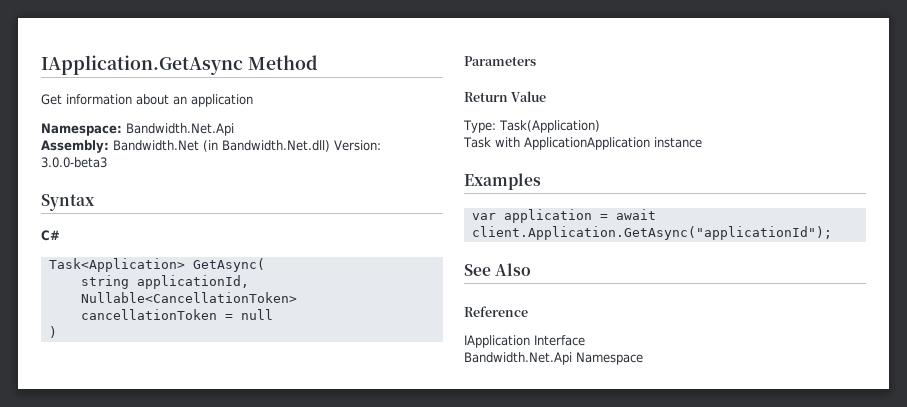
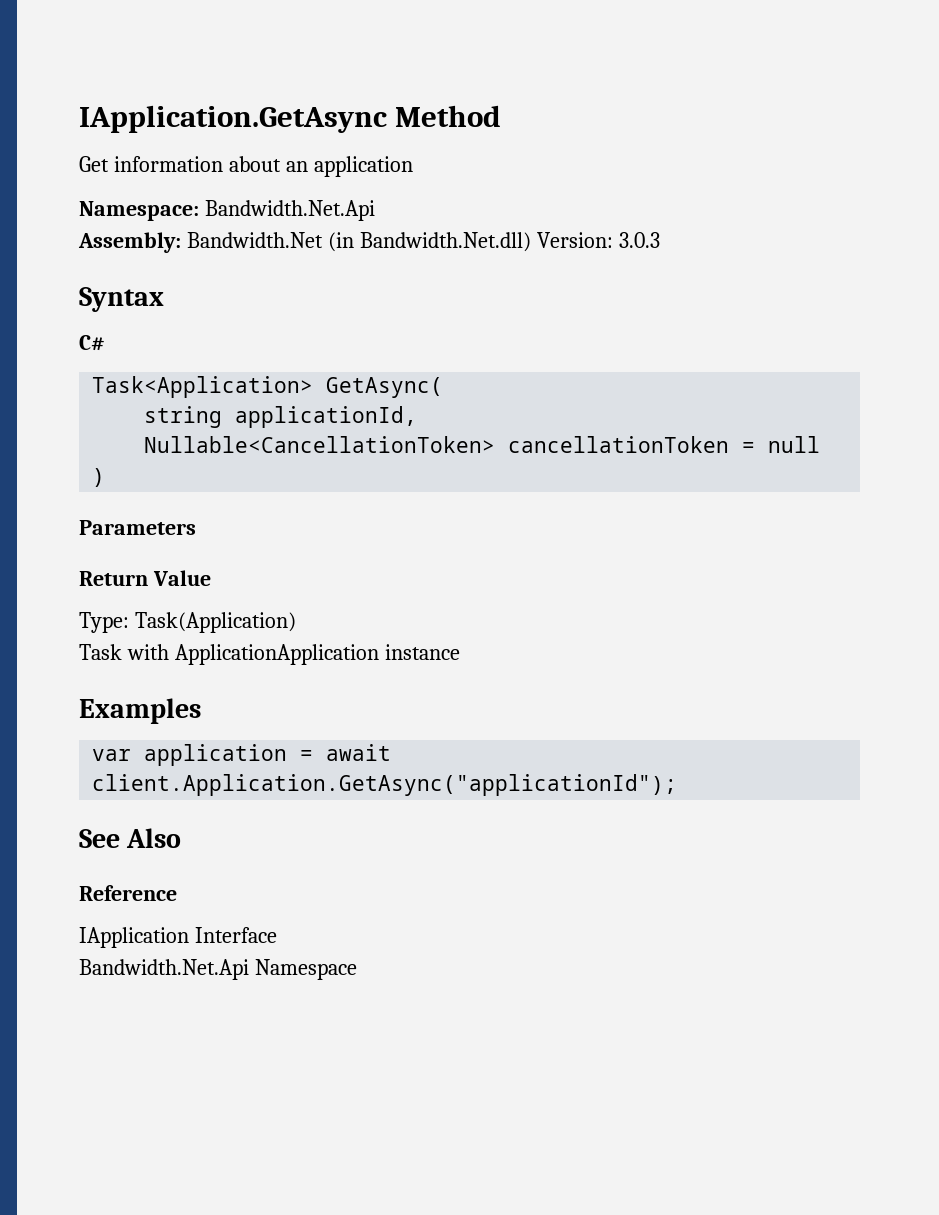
[41,157,107,168] 3.0.0-beta3 -> [618,232,660,248] 3.0.3

